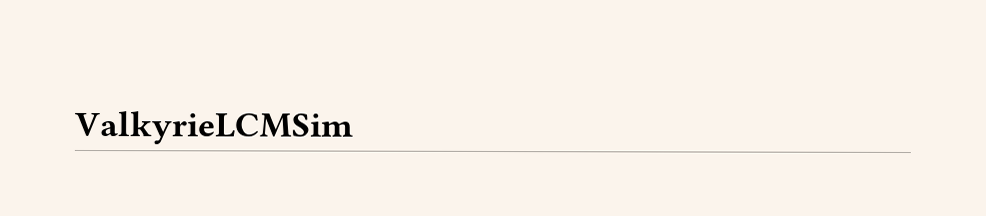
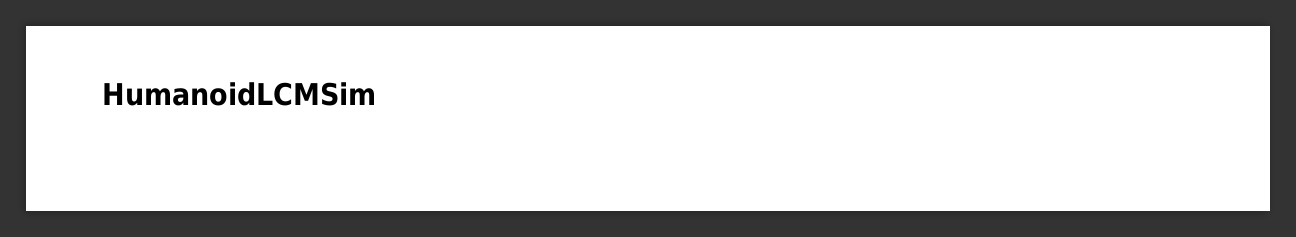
[74,110,353,145] ValkyrieLCMSim -> [102,82,376,106] HumanoidLCMSim

